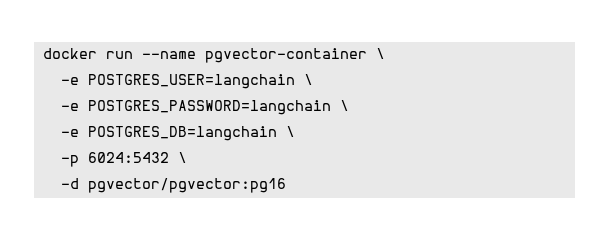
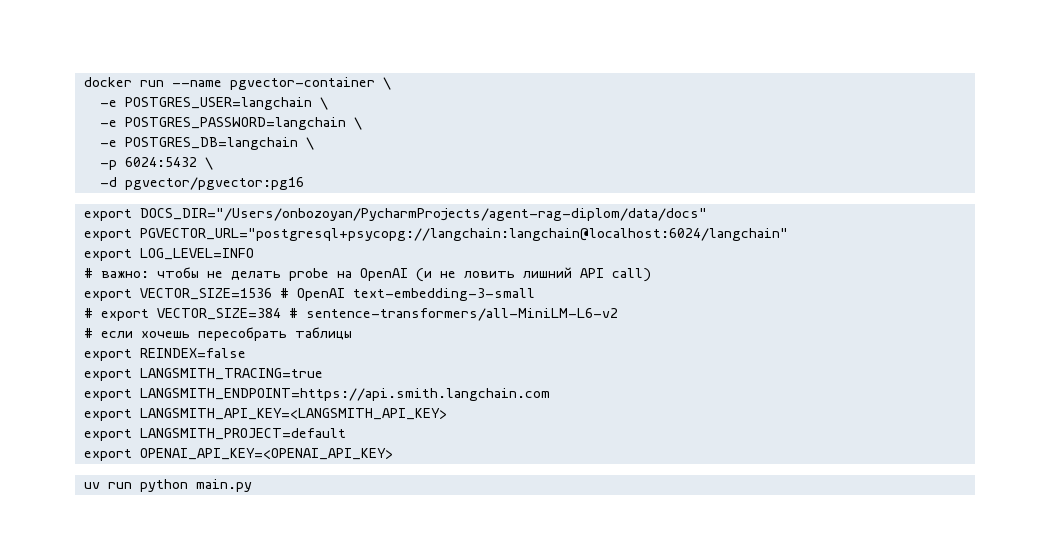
(287, 185) none -> [84,208,708,221] [84,228,789,241] [84,248,255,261] [84,267,652,282] [84,288,536,301] [84,308,619,321] [84,327,353,341] [84,348,247,361] [84,368,324,381] [84,388,551,401] [84,408,448,421] [84,428,347,441] [84,448,394,461] [84,479,253,492] // export DOCS_DIR="/Users/onbozoyan/PycharmProjects/agent-rag-diplom/data/docs" // export PGVECTOR_URL="postgresql+psycopg://langchain:langchain@localhost:6024/langchain" // export LOG_LEVEL=INFO // # важно: чтобы не делать probe на OpenAI (и не ловить лишний API call) // export VECTOR_SIZE=1536 # OpenAI text-embedding-3-small // # export VECTOR_SIZE=384 # sentence-transformers/all-MiniLM-L6-v2 // # если хочешь пересобрать таблицы // export REINDEX=false // export LANGSMITH_TRACING=true // export LANGSMITH_ENDPOINT=https://api.smith.langchain.com // export LANGSMITH_API_KEY=<LANGSMITH_API_KEY> // export LANGSMITH_PROJECT=default // export OPENAI_API_KEY=<OPENAI_API_KEY> // uv run python main.py

